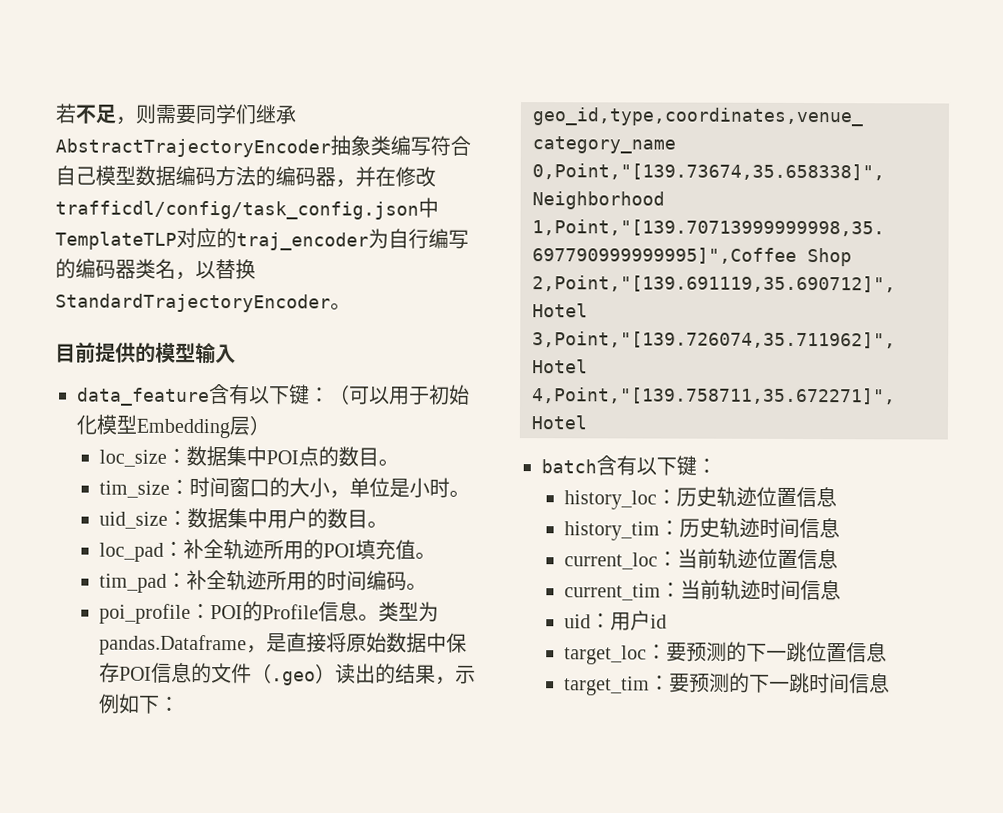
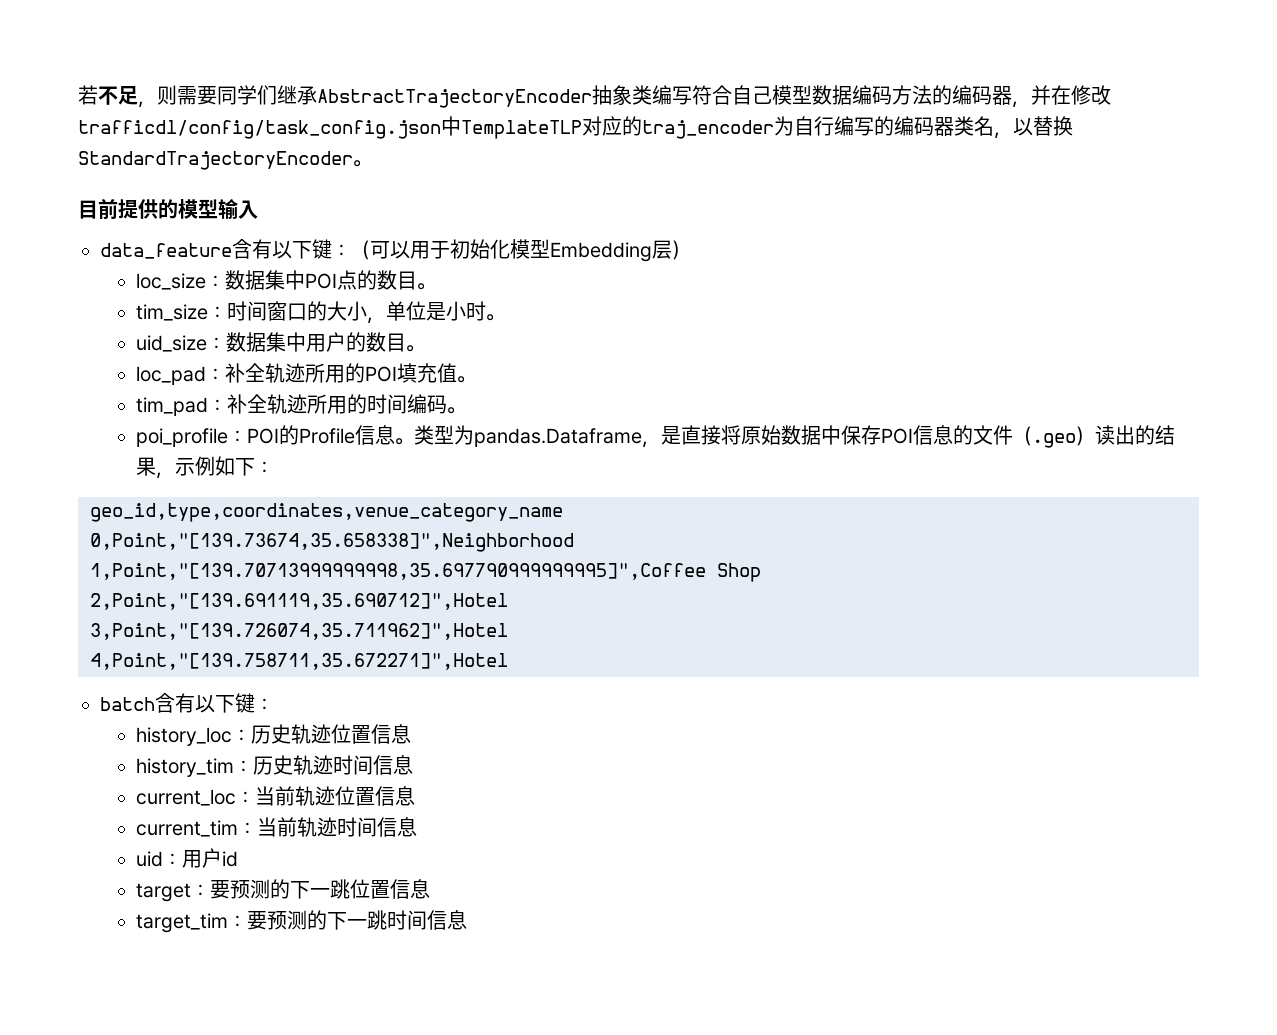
[564,645,648,665] target_loc -> [135,883,191,902] target

